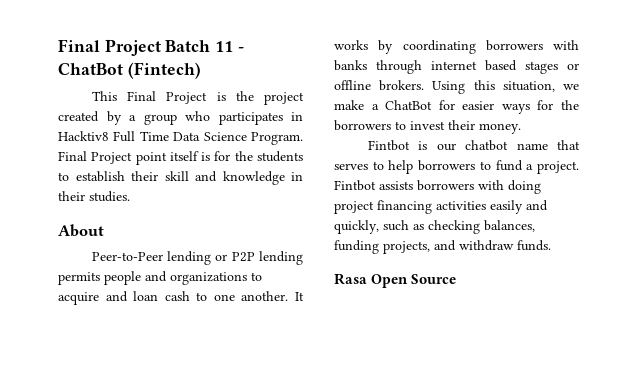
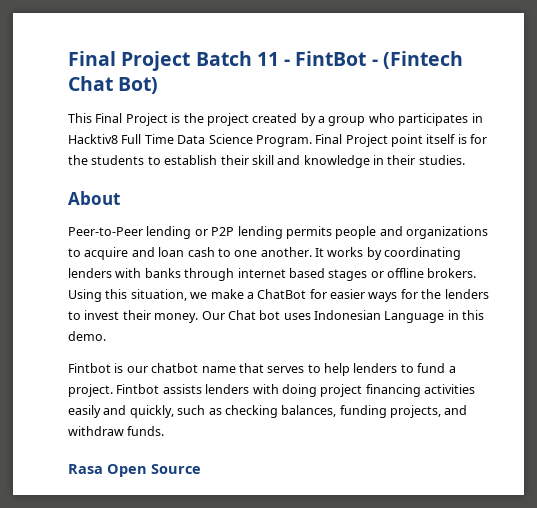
[58,62,201,79] ChatBot (Fintech) -> [295,51,463,69] [68,76,159,94] FintBot - (Fintech Chat Bot)
[485,40,543,51] borrowers -> [68,268,112,278] lenders
[334,120,391,131] borrowers -> [444,289,489,299] lenders
(521, 128) none -> [201,310,485,323] [68,331,106,341] Our Chat bot uses Indonesian Language in this demo.
[418,160,476,171] borrowers -> [353,363,398,373] lenders
[417,180,474,191] borrowers -> [205,384,250,394] lenders

